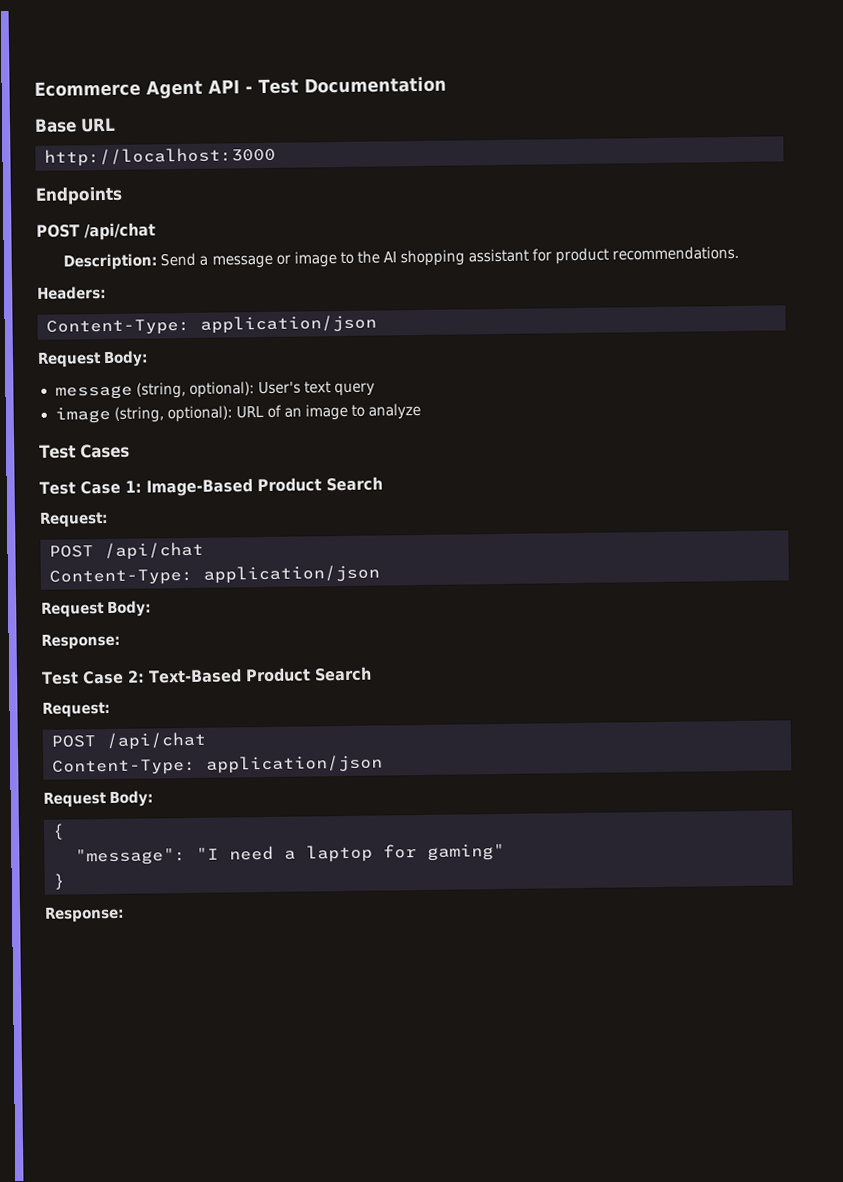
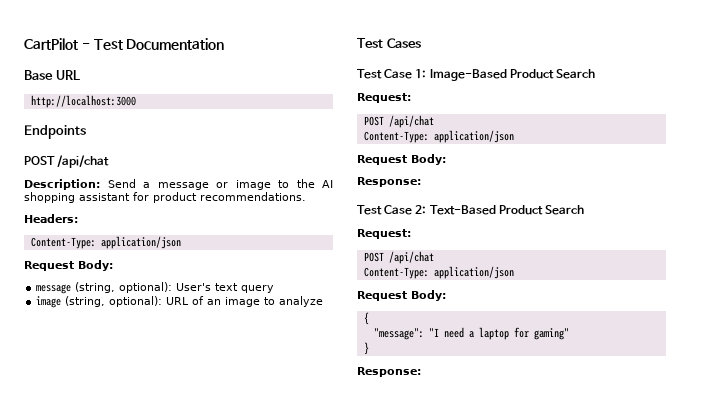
[34,79,240,99] Ecommerce Agent API -> [24,38,78,50] CartPilot

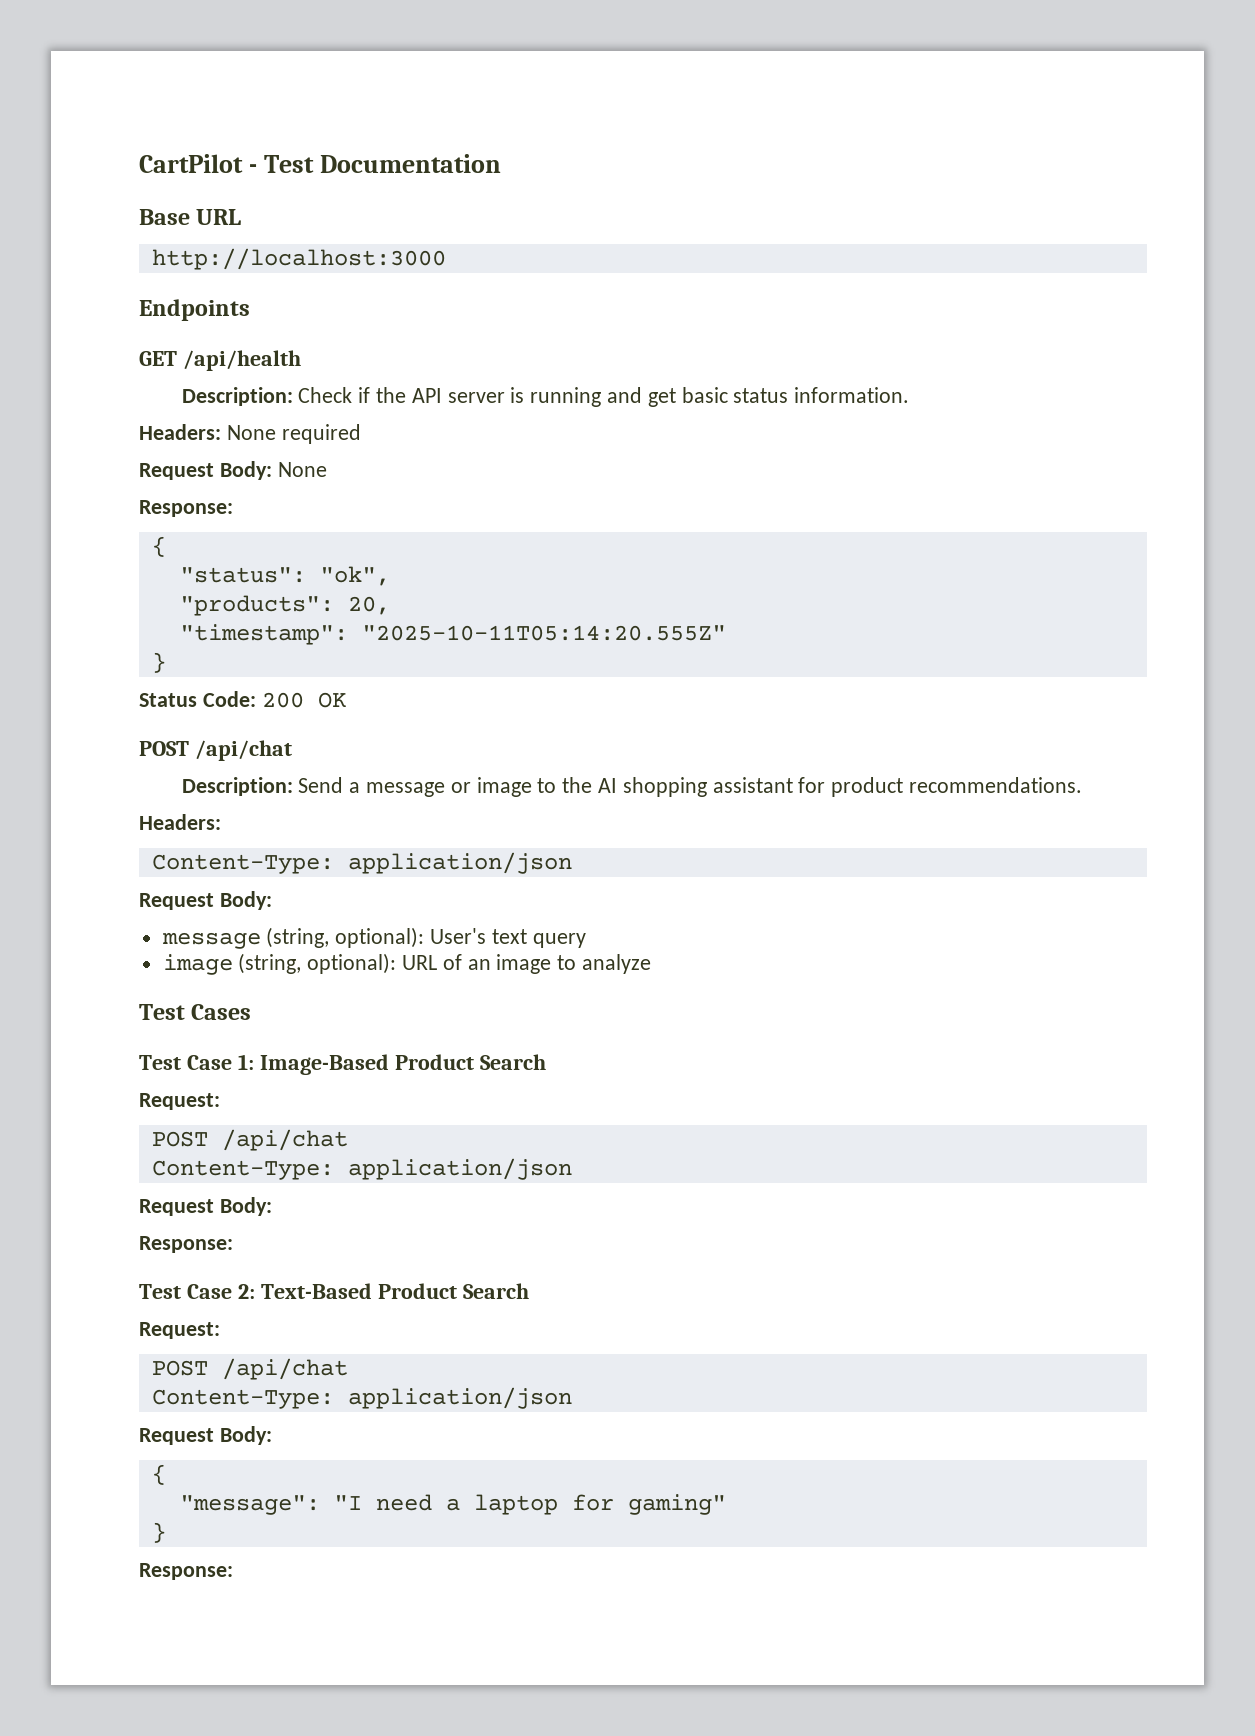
(86, 132) none -> [139,350,301,371] [181,387,910,407] [139,424,361,444] [139,461,327,480] [139,500,233,517] [151,536,166,557] [179,566,390,586] [179,595,390,616] [179,624,726,645] [151,652,166,673] [139,691,346,708] // GET /api/health // Description: Check if the API server is running and get basic status information. // Headers: None required // Request Body: None // Response: // { // "status": "ok", // "products": 20, // "timestamp": "2025-10-11T05:14:20.555Z" // } // Status Code: 200 OK

